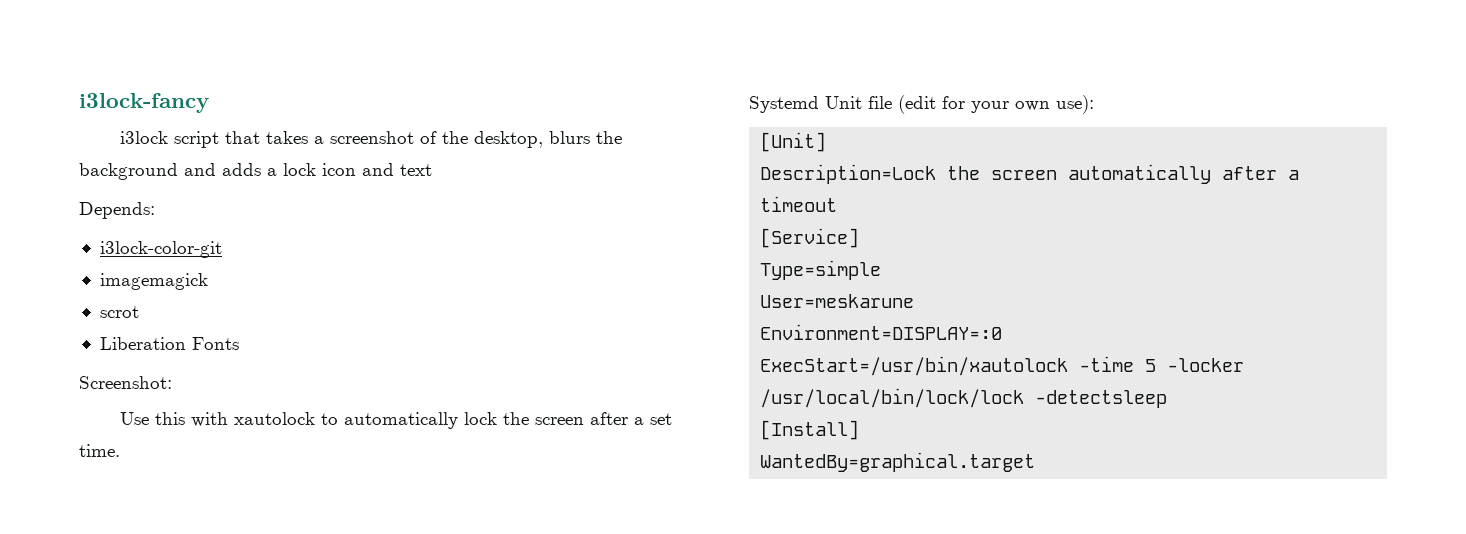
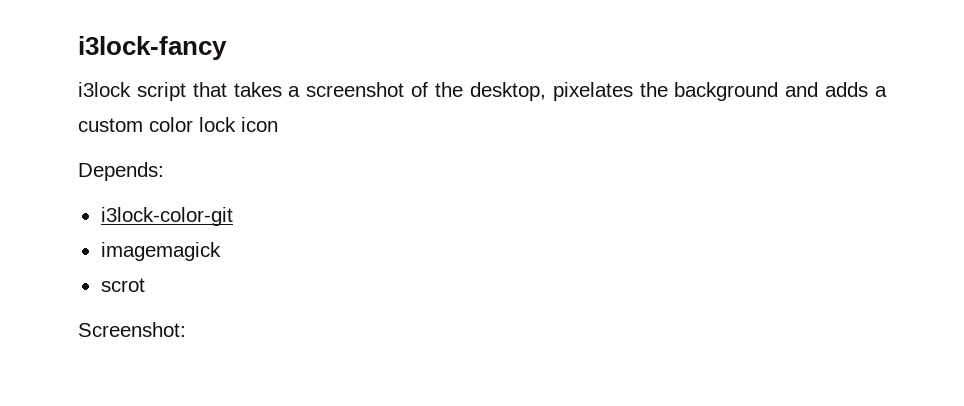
[548,131,590,144] blurs -> [552,82,633,101] pixelates
(277, 172) none -> [78,117,193,132] custom color
[362,163,432,176] and text -> (278, 124) none
[99,337,239,350] // Liberation Fonts -> (145, 285) none
[119,412,672,429] [79,444,120,457] [749,95,1094,114] [760,132,827,152] [760,164,1300,184] [760,196,838,212] [760,228,860,248] [760,260,882,280] [760,294,915,308] [760,324,1003,340] [760,356,1245,376] [760,388,1168,408] [760,420,860,440] [760,452,1036,472] // Use this with xautolock to automatically lock the screen after a set time. // Systemd Unit file (edit for your own use): // [Unit] // Description=Lock the screen automatically after a timeout // [Service] // Type=simple // User=meskarune // Environment=DISPLAY=:0 // ExecStart=/usr/bin/xautolock -time 5 -locker /usr/local/bin/lock/lock -detectsleep // [Install] // WantedBy=graphical.target -> (186, 329) none

